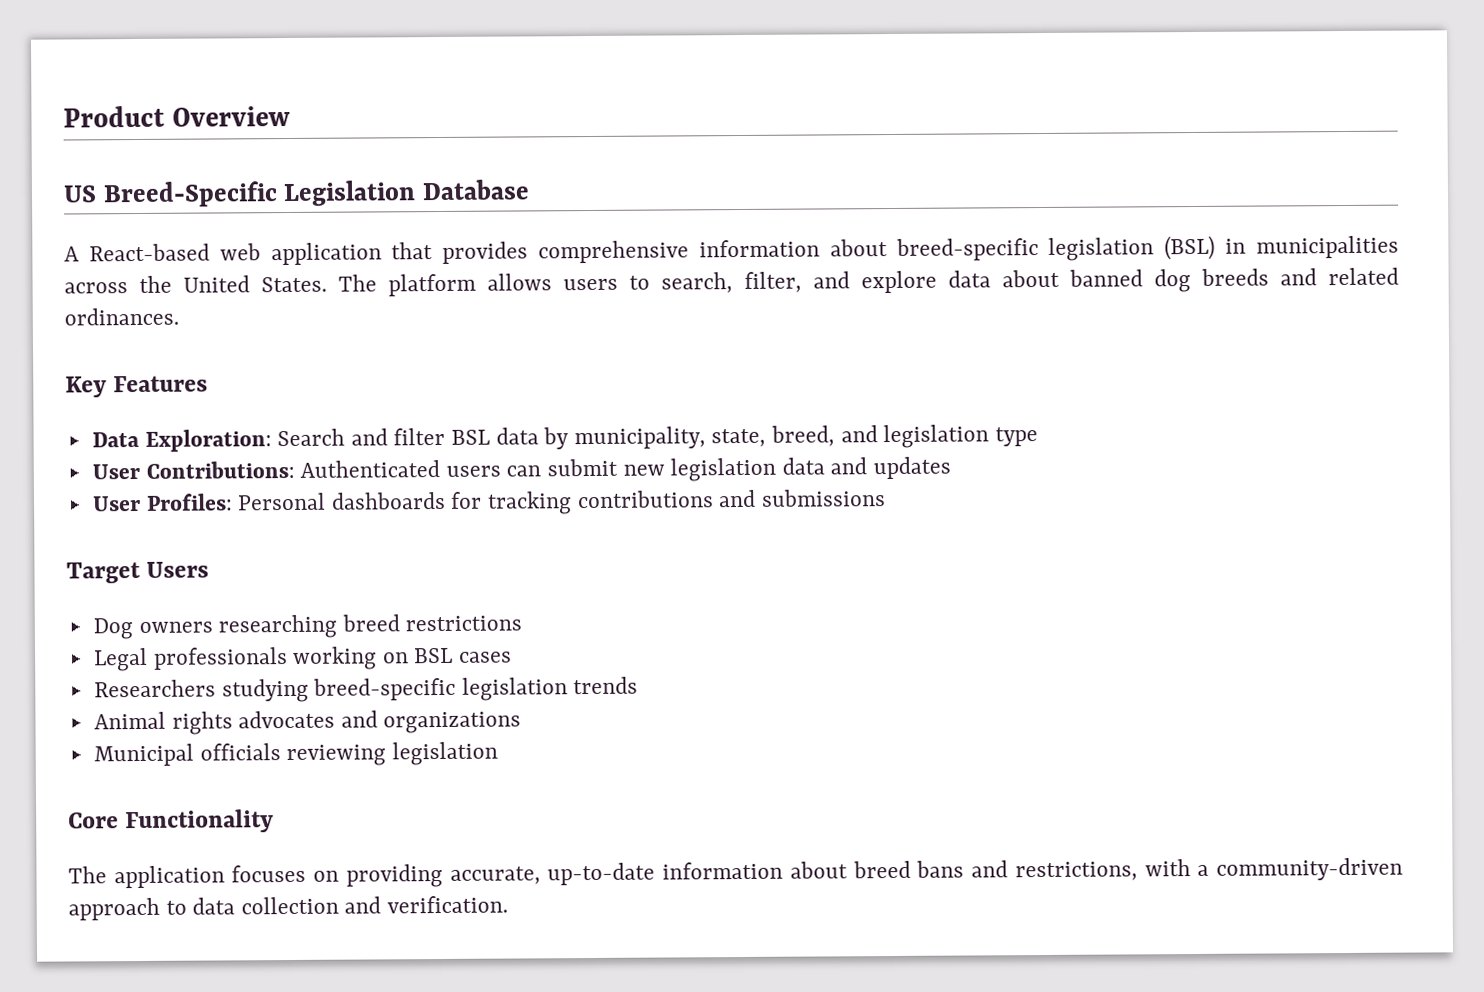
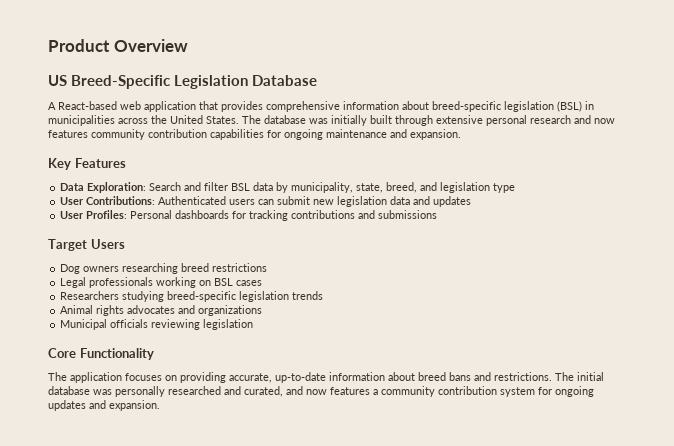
[388,267,1399,297] [64,307,179,326] platform allows users to search, filter, and explore data about banned dog breeds and related ordinances. -> [264,115,615,126] [48,129,461,140] database was initially built through extensive personal research and now features community contribution capabilities for ongoing maintenance and expansion.
[1014,857,1404,882] [68,895,509,921] restrictions, with a community-driven approach to data collection and verification. -> [494,372,604,381] [48,386,594,397] [48,400,160,411] restrictions. The initial database was personally researched and curated, and now features a community contribution system for ongoing updates and expansion.

